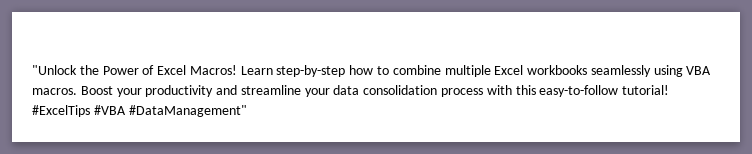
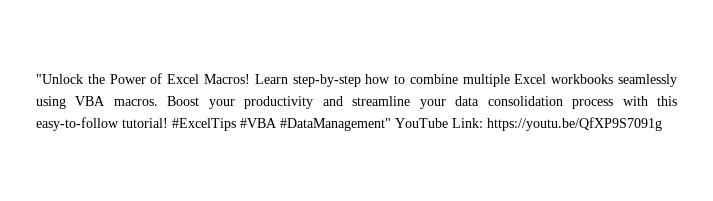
(247, 111) none -> [395,117,662,131] YouTube Link: https://youtu.be/QfXP9S7091g

